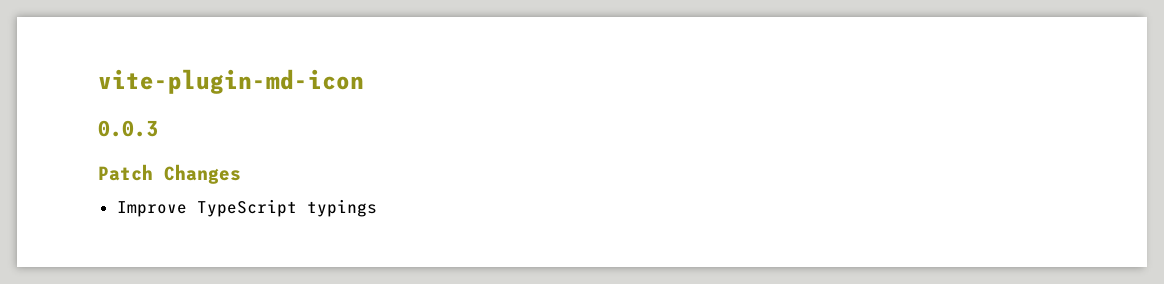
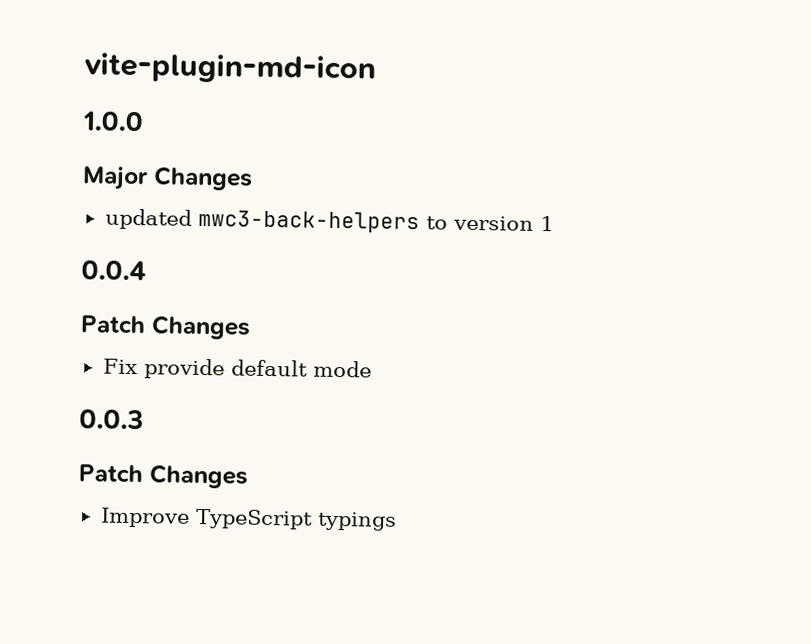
(364, 81) none -> [82,111,144,132] [82,166,253,191] [104,208,554,234] [81,260,146,281] [80,315,251,340] [102,358,372,380] // 1.0.0 // Major Changes // updated mwc3-back-helpers to version 1 // 0.0.4 // Patch Changes // Fix provide default mode

